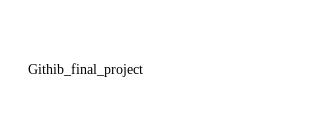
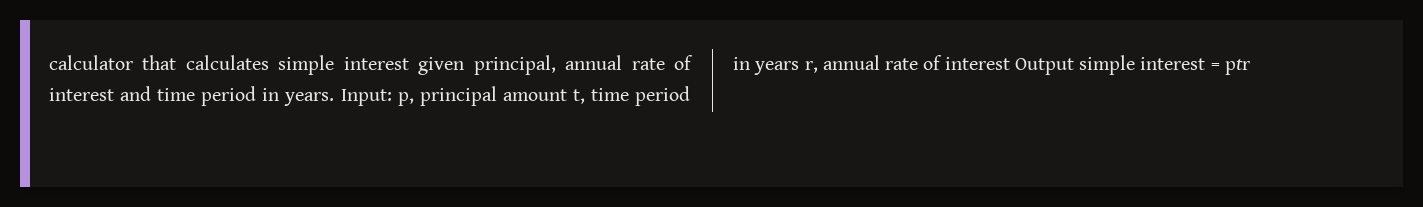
[28,63,143,77] Githib_final_project -> [49,55,694,75] [49,86,690,106] [733,55,1250,75] calculator that calculates simple interest given principal, annual rate of interest and time period in years. Input: p, principal amount t, time period in years r, annual rate of interest Output simple interest = ptr

